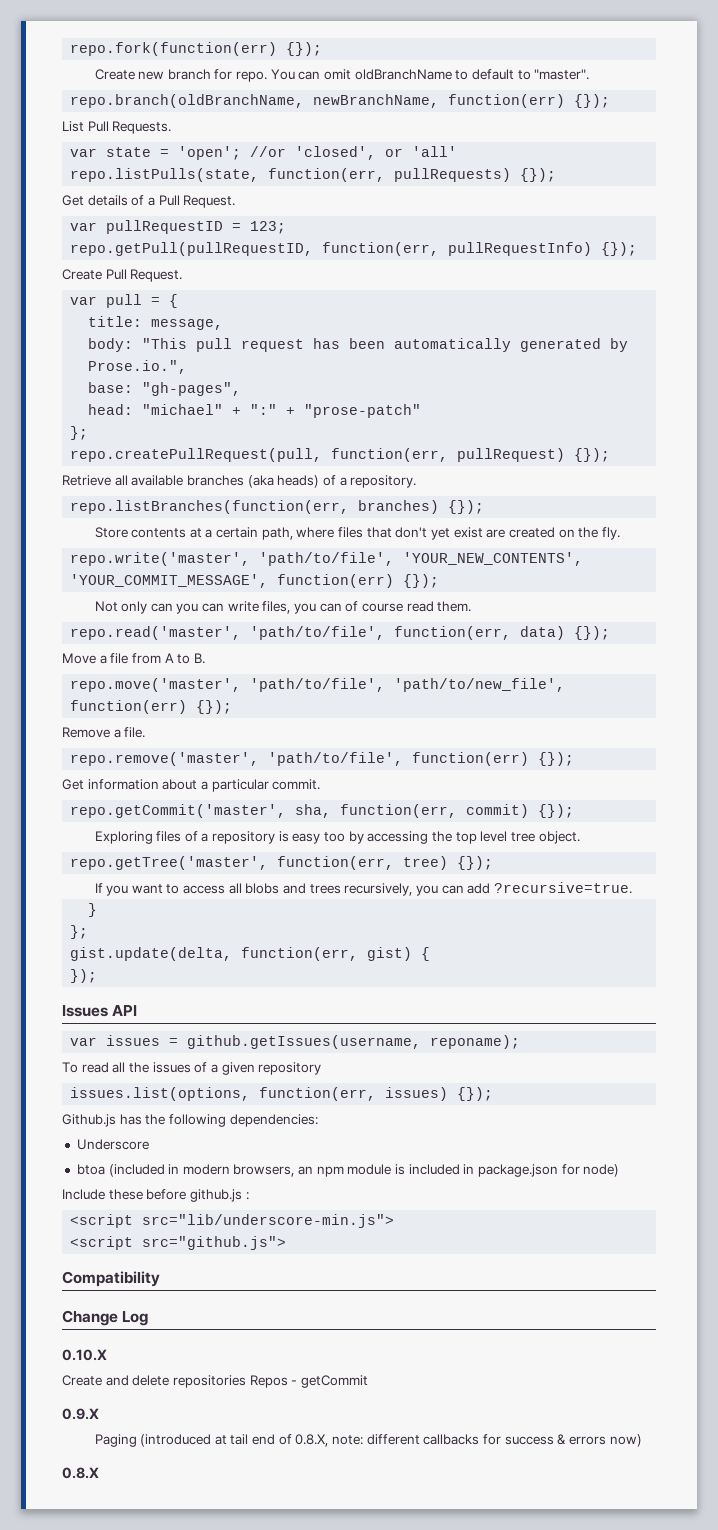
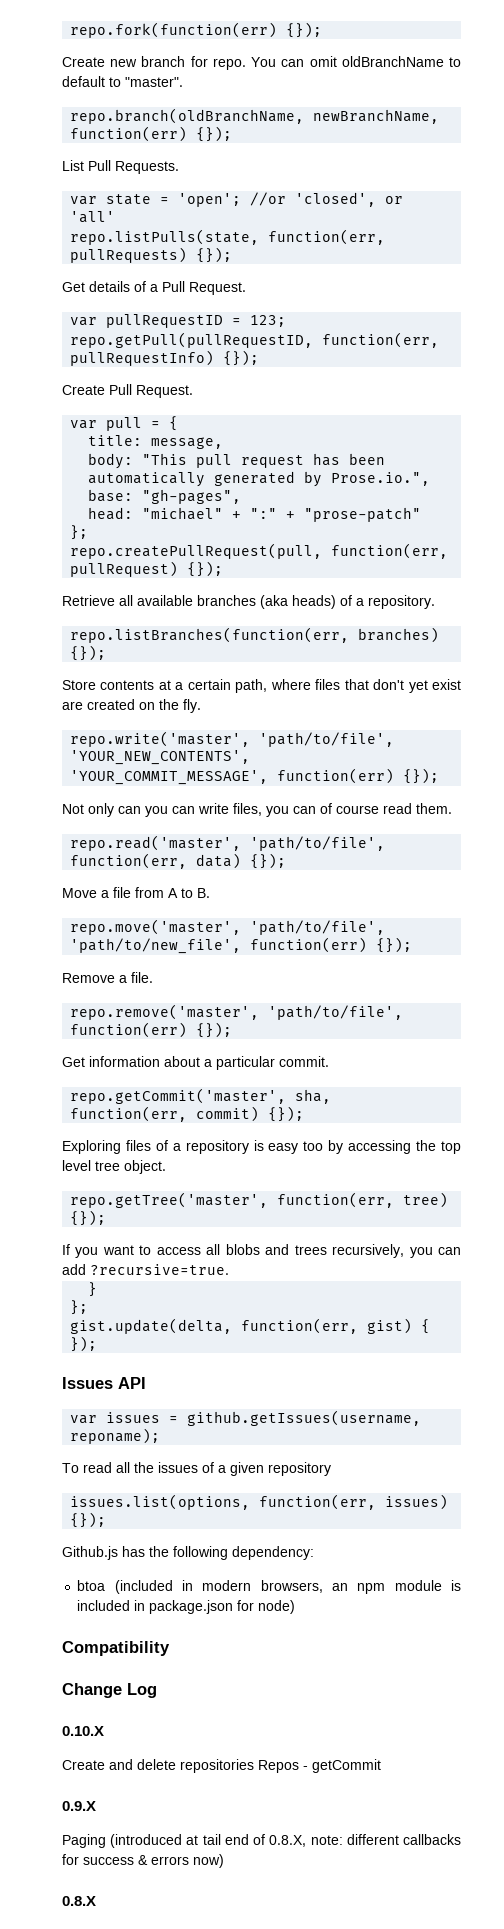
[229,1114,318,1127] [76,1139,149,1150] dependencies: // Underscore -> [232,1546,314,1560] dependency:
[62,1189,249,1202] [70,1214,395,1228] [70,1236,287,1250] // Include these before github.js : // <script src="lib/underscore-min.js"> // <script src="github.js"> -> (296, 1607) none

